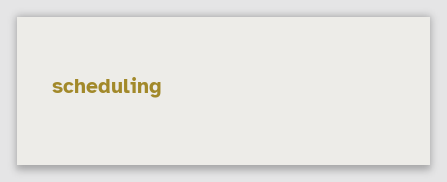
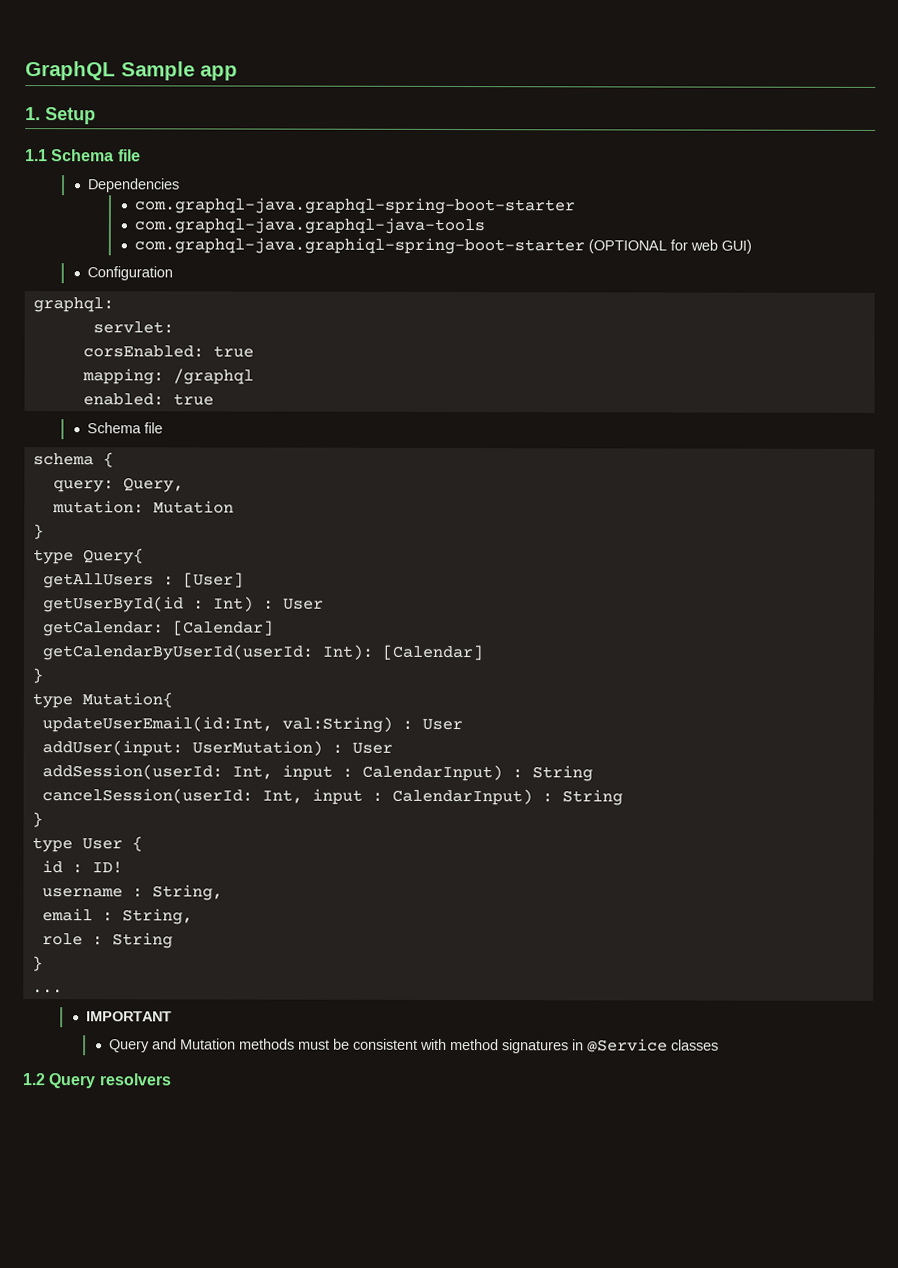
[52,77,162,98] scheduling -> [25,61,238,81] [25,107,96,125] [25,149,141,162] [87,178,180,193] [133,197,575,215] [133,217,485,235] [133,237,752,255] [86,266,173,281] [32,297,114,313] [92,321,174,334] [82,345,254,358] [81,368,254,385] [82,393,214,406] [86,422,163,434] [32,452,114,468] [52,477,184,493] [51,500,234,514] [32,524,44,540] [32,548,144,565] [42,572,244,589] [42,596,324,613] [41,620,274,637] [41,644,483,661] [31,668,43,684] [31,692,173,709] [41,716,463,733] [41,740,393,757] [41,764,593,782] [41,788,623,806] [31,812,43,828] [31,836,143,853] [41,860,123,874] [41,884,223,901] [41,908,193,925] [41,932,173,949] [31,956,43,972] [31,989,63,994] [85,1011,172,1022] [109,1038,720,1054] [22,1073,172,1089] GraphQL Sample app // 1. Setup // 1.1 Schema file // Dependencies // com.graphql-java.graphql-spring-boot-starter // com.graphql-java.graphql-java-tools // com.graphql-java.graphiql-spring-boot-starter (OPTIONAL for web GUI) // Configuration // graphql: // servlet: // corsEnabled: true // mapping: /graphql // enabled: true // Schema file // schema { // query: Query, // mutation: Mutation // } // type Query{ // getAllUsers : [User] // getUserById(id : Int) : User // getCalendar: [Calendar] // getCalendarByUserId(userId: Int): [Calendar] // } // type Mutation{ // updateUserEmail(id:Int, val:String) : User // addUser(input: UserMutation) : User // addSession(userId: Int, input : CalendarInput) : String // cancelSession(userId: Int, input : CalendarInput) : String // } // type User { // id : ID! // username : String, // email : String, // role : String // } // ... // IMPORTANT // Query and Mutation methods must be consistent with method signatures in @Service classes // 1.2 Query resolvers

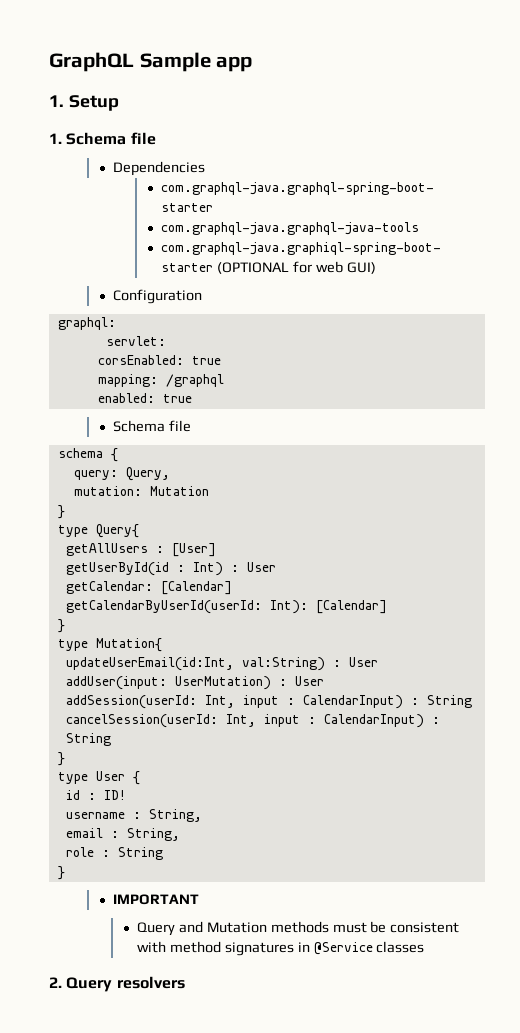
[25,149,48,162] 1.1 -> [49,133,62,144] 1.
[31,989,63,994] // ... -> (65, 873) none
[22,1073,46,1086] 1.2 -> [49,977,62,988] 2.

